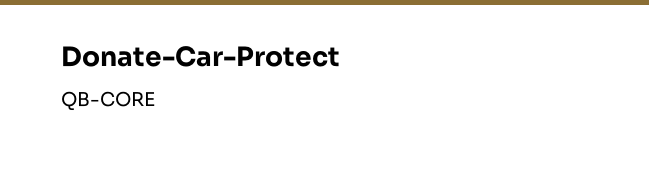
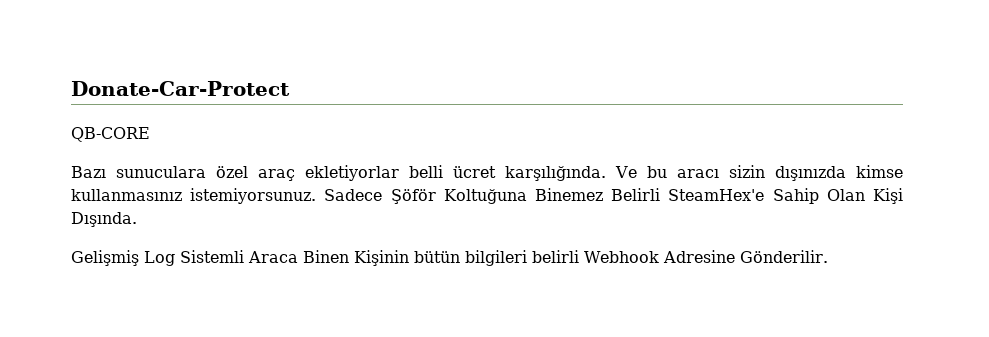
(155, 101) none -> [71,165,903,181] [71,188,904,204] [71,212,137,227] [71,250,828,266] // Bazı sunuculara özel araç ekletiyorlar belli ücret karşılığında. Ve bu aracı sizin dışınızda kimse kullanmasınız istemiyorsunuz. Sadece Şöför Koltuğuna Binemez Belirli SteamHex'e Sahip Olan Kişi Dışında. // Gelişmiş Log Sistemli Araca Binen Kişinin bütün bilgileri belirli Webhook Adresine Gönderilir.

